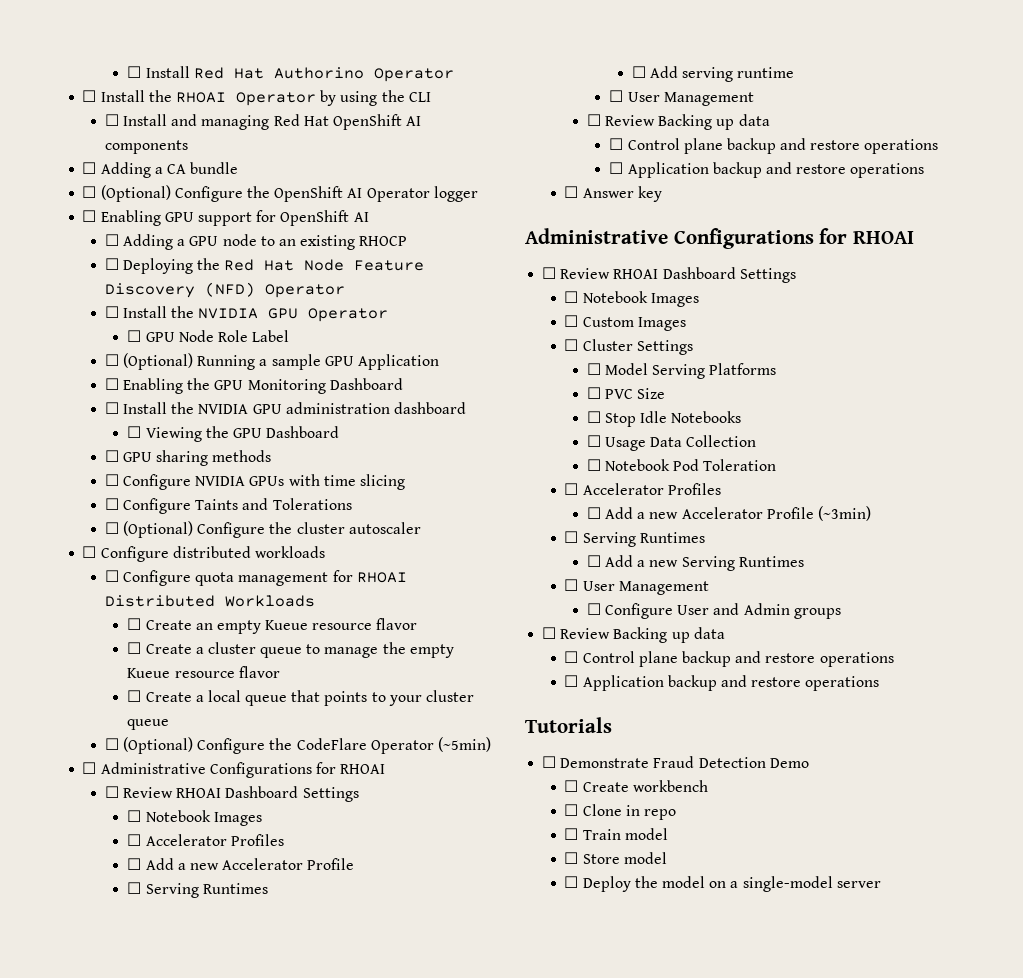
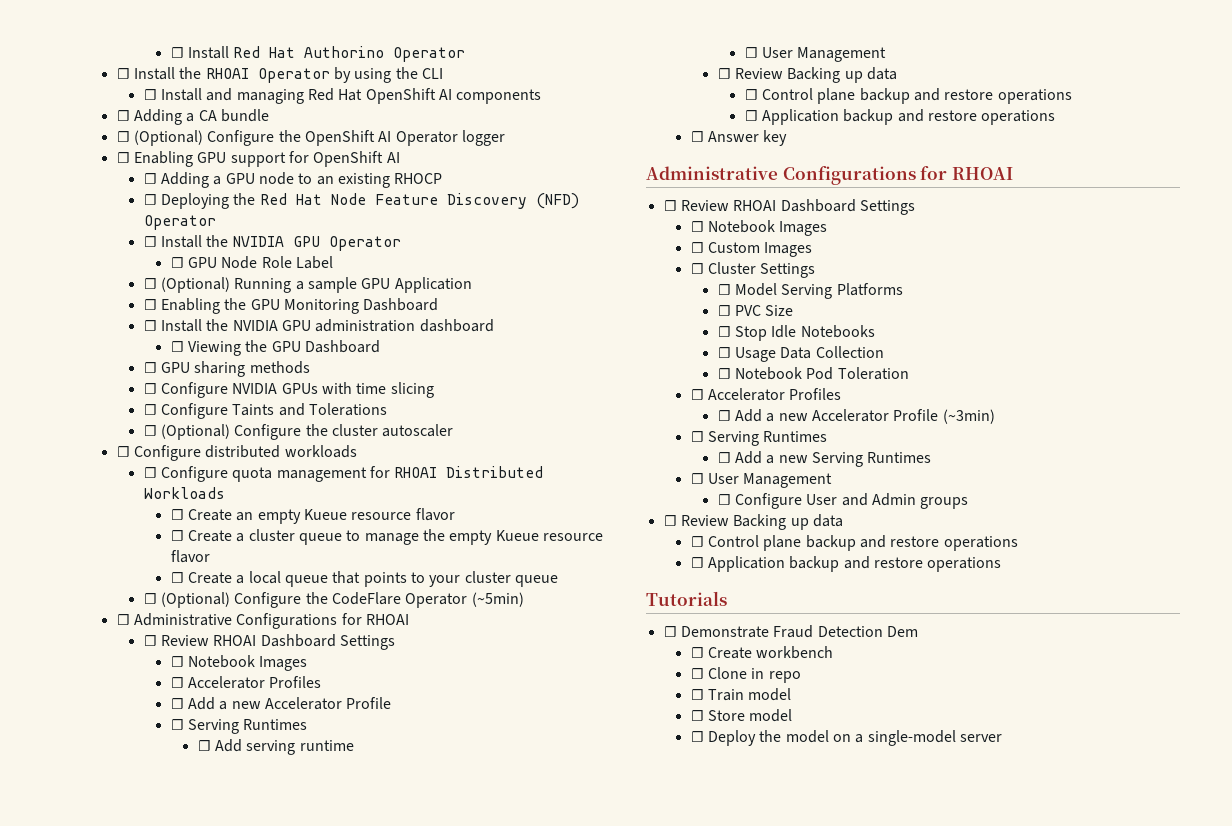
[769,758,809,768] Demo -> [886,626,918,637] Dem

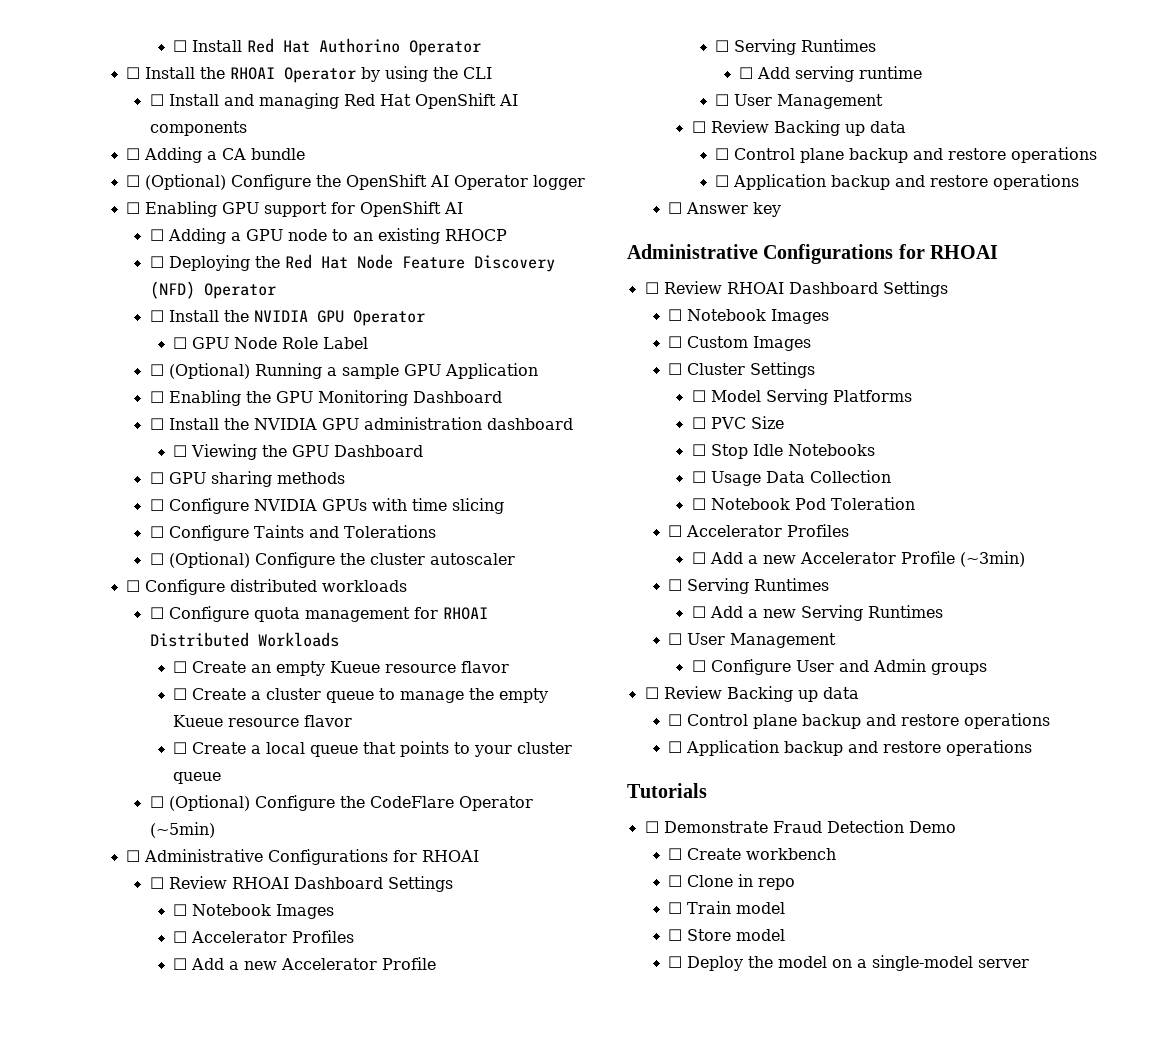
[886,626,918,637] Dem -> [908,821,956,833] Demo

